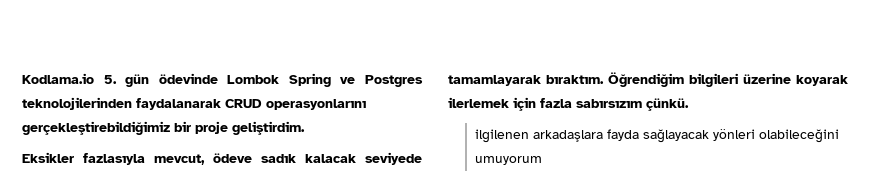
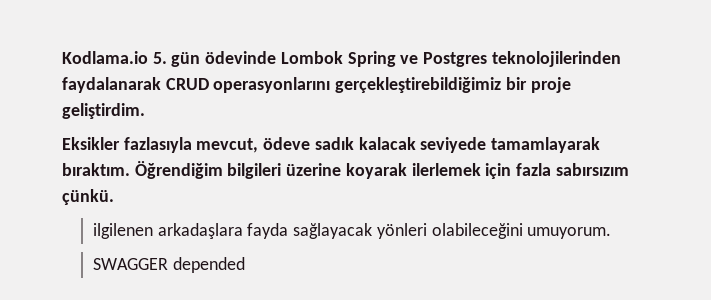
[474,156,542,165] umuyorum -> [527,227,612,239] [93,257,245,273] umuyorum. // SWAGGER depended

